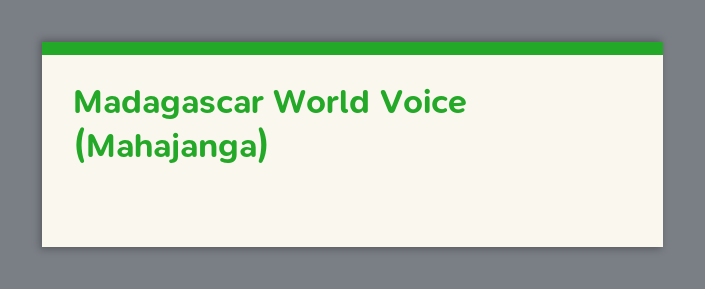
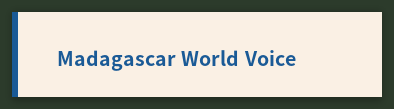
[73,126,270,164] (Mahajanga) -> (296, 58) none

